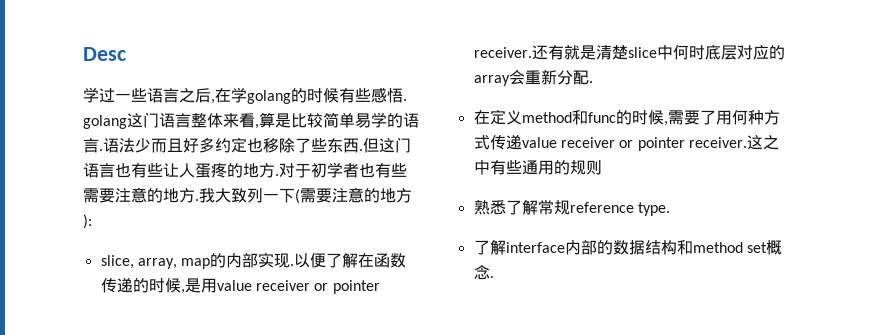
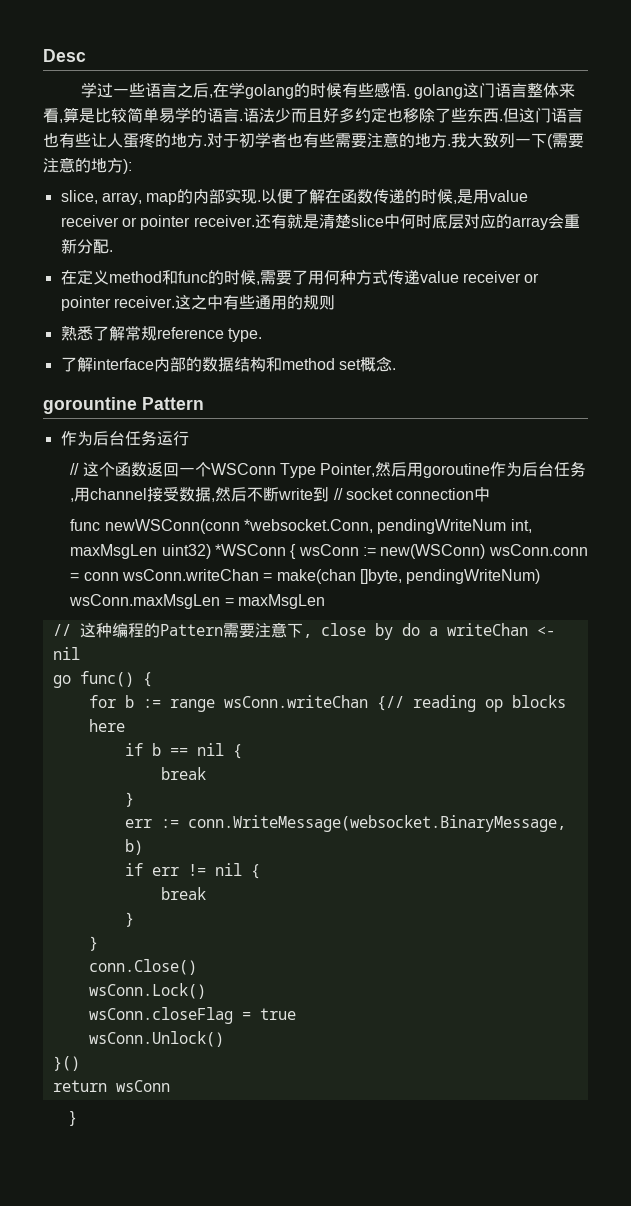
(494, 277) none -> [43,397,204,414] [60,430,189,446] [70,461,587,478] [70,487,491,502] [70,519,532,534] [70,544,588,559] [70,569,541,584] [69,594,326,609] [52,622,555,640] [52,647,80,660] [52,671,152,688] [88,695,566,712] [88,719,125,732] [124,743,242,759] [160,767,206,780] [124,792,134,807] [124,815,566,832] [124,839,143,855] [124,863,260,879] [160,887,206,900] [124,912,134,927] [88,936,98,951] [88,959,197,975] [88,983,206,999] [88,1007,296,1024] [88,1031,224,1047] [52,1056,80,1071] [52,1080,170,1092] [70,1111,77,1126] // gorountine Pattern // 作为后台任务运行 // // 这个函数返回一个WSConn Type Pointer,然后用goroutine作为后台任务,用channel接受数据,然后不断write到 // socket connection中 // func newWSConn(conn *websocket.Conn, pendingWriteNum int, maxMsgLen uint32) *WSConn { wsConn := new(WSConn) wsConn.conn = conn wsConn.writeChan = make(chan []byte, pendingWriteNum) wsConn.maxMsgLen = maxMsgLen // // 这种编程的Pattern需要注意下, close by do a writeChan <- nil // go func() { // for b := range wsConn.writeChan {// reading op blocks here // if b == nil { // break // } // err := conn.WriteMessage(websocket.BinaryMessage, b) // if err != nil { // break // } // } // conn.Close() // wsConn.Lock() // wsConn.closeFlag = true // wsConn.Unlock() // }() // return wsConn // }

